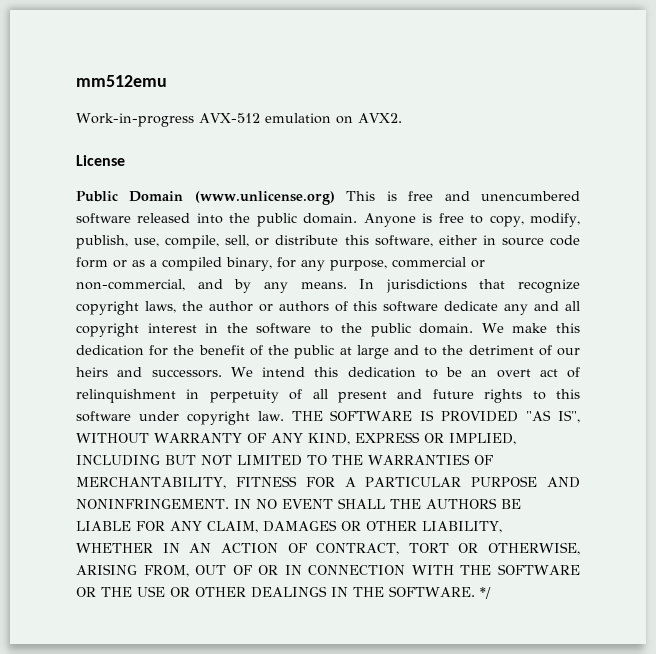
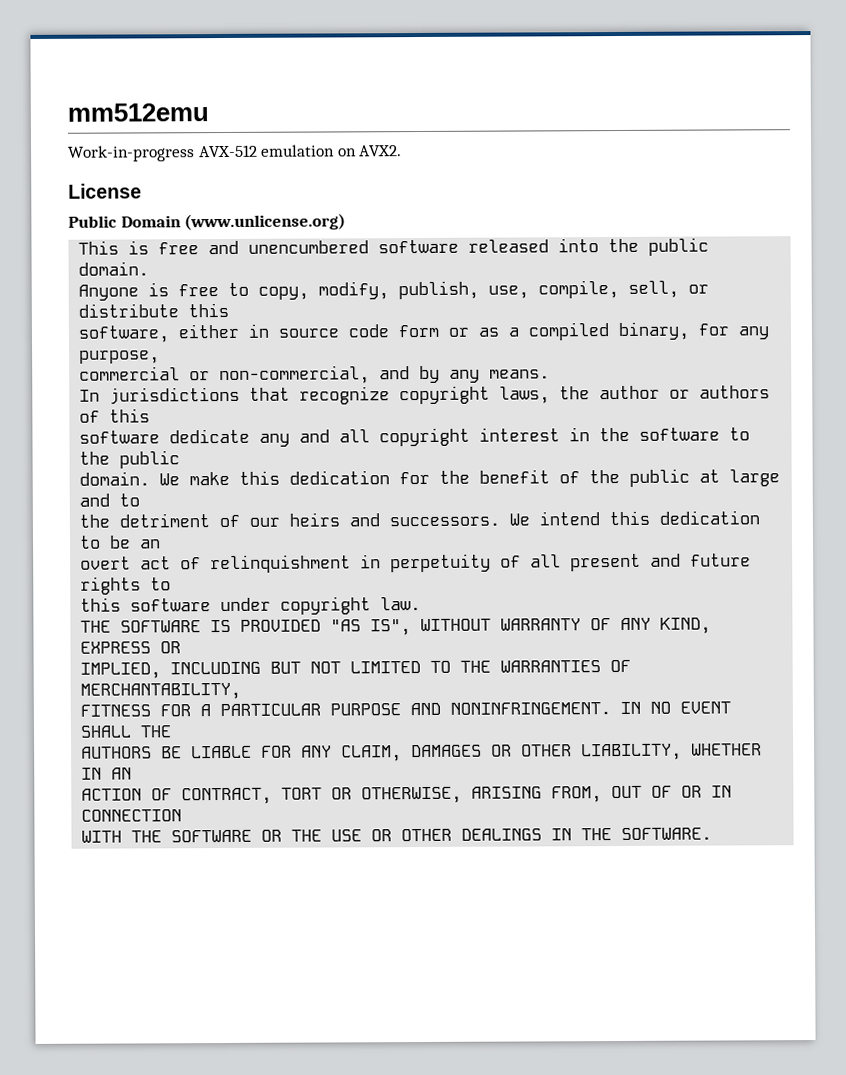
(335, 198) none -> (347, 222) //
(358, 218) none -> (150, 268) //
(369, 240) none -> (230, 310) //
(387, 265) none -> (161, 357) //
(347, 285) none -> (551, 374) //
(378, 306) none -> (151, 415) //
(411, 330) none -> (181, 459) //
(438, 351) none -> (141, 500) //
(488, 373) none -> (162, 544) //
(546, 395) none -> (172, 584) //
(284, 416) none -> (422, 604) //
(444, 438) none -> (182, 647) //
(226, 483) none -> (242, 691) //
(421, 504) none -> (173, 731) //
(212, 548) none -> (133, 773) //
(406, 570) none -> (183, 815) //
[479,587,491,599] */ -> (713, 833) none

